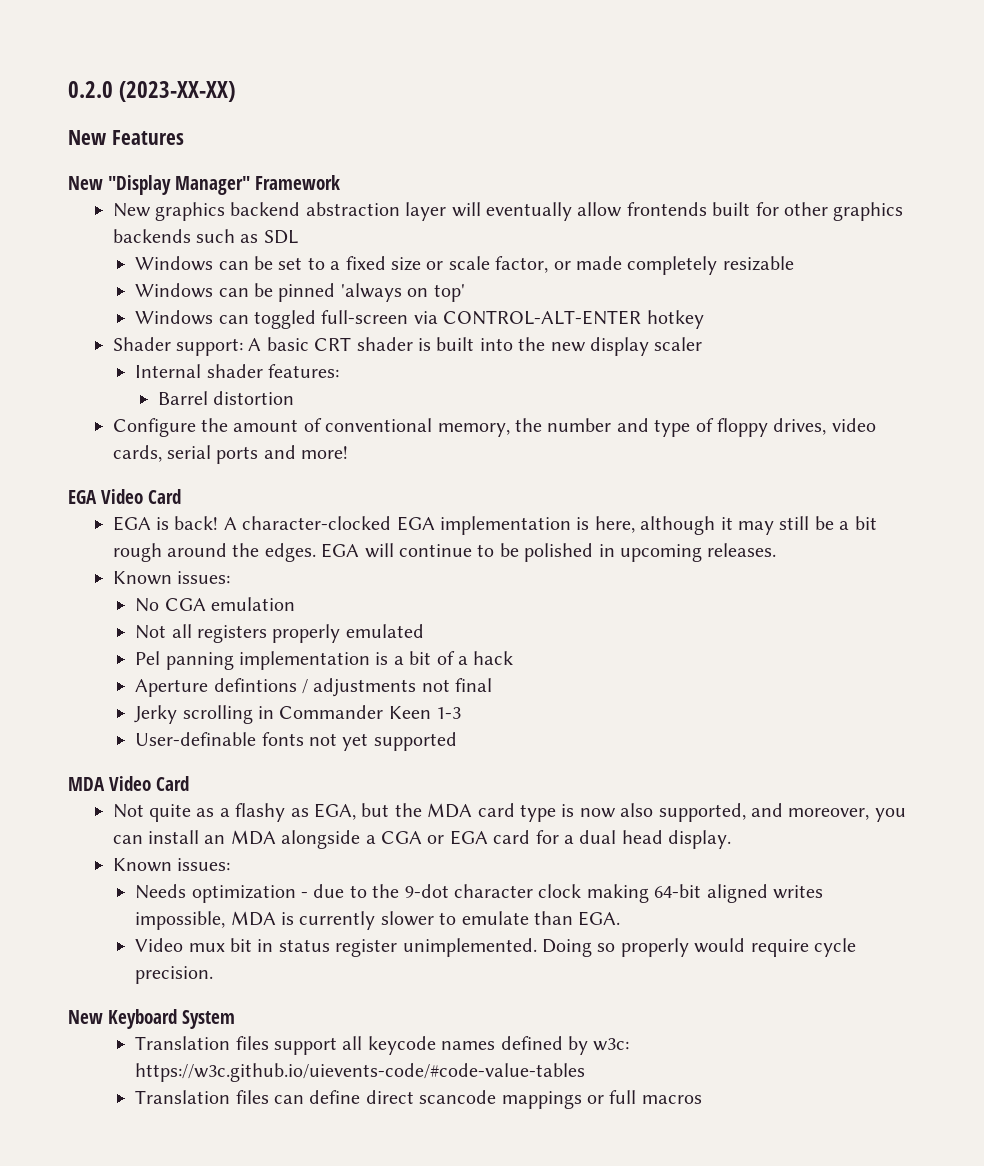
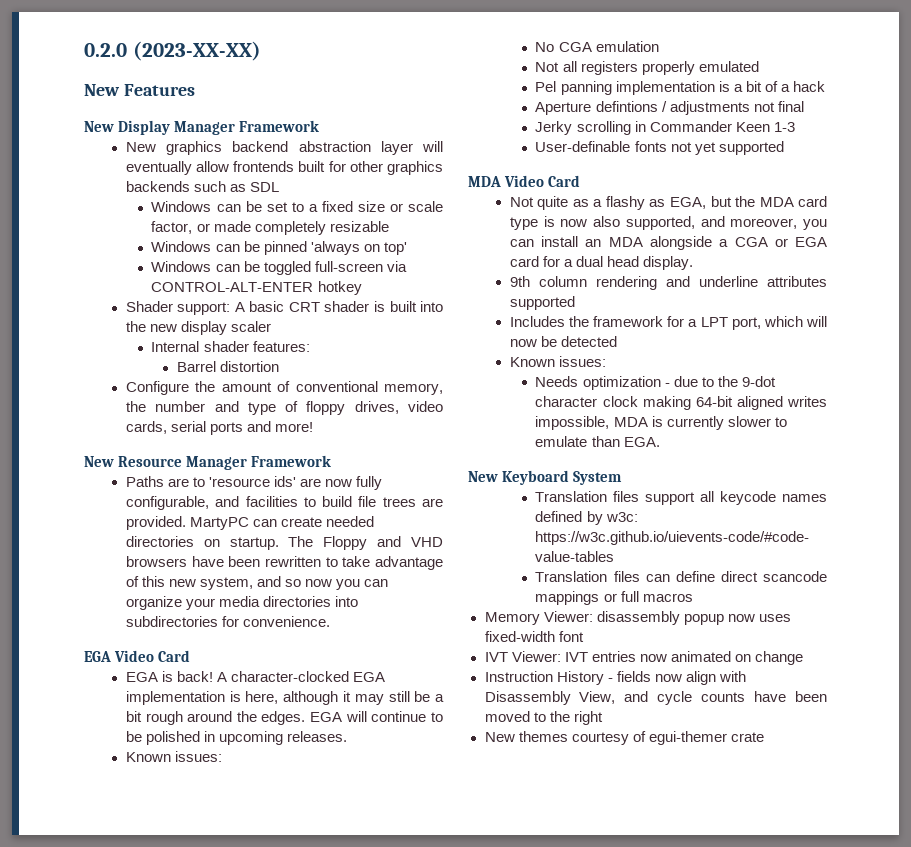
[108,175,250,195] "Display Manager" -> [118,120,236,135] Display Manager
(249, 319) none -> [243,261,260,272] be
(349, 452) none -> [84,455,332,470] [125,476,383,490] [125,496,443,510] [125,516,375,530] [125,536,443,550] [125,556,444,570] [125,576,389,590] [125,596,359,610] [125,616,331,627] // New Resource Manager Framework // Paths are to 'resource ids' are now fully configurable, and facilities to build file trees are provided. MartyPC can create needed directories on startup. The Floppy and VHD browsers have been rewritten to take advantage of this new system, and so now you can organize your media directories into subdirectories for convenience.
(732, 839) none -> [509,276,827,290] [509,296,575,310] [509,316,827,330] [509,336,618,347] // 9th column rendering and underline attributes supported // Includes the framework for a LPT port, which will now be detected
[135,938,857,957] [135,966,214,984] // Video mux bit in status register unimplemented. Doing so properly would require cycle precision. -> (660, 442) none
(702, 1099) none -> [484,611,791,625] [484,631,584,642] [484,651,803,665] [484,671,746,685] [484,691,827,705] [484,711,603,725] [484,731,764,745] // Memory Viewer: disassembly popup now uses fixed-width font // IVT Viewer: IVT entries now animated on change // Instruction History - fields now align with Disassembly View, and cycle counts have been moved to the right // New themes courtesy of egui-themer crate

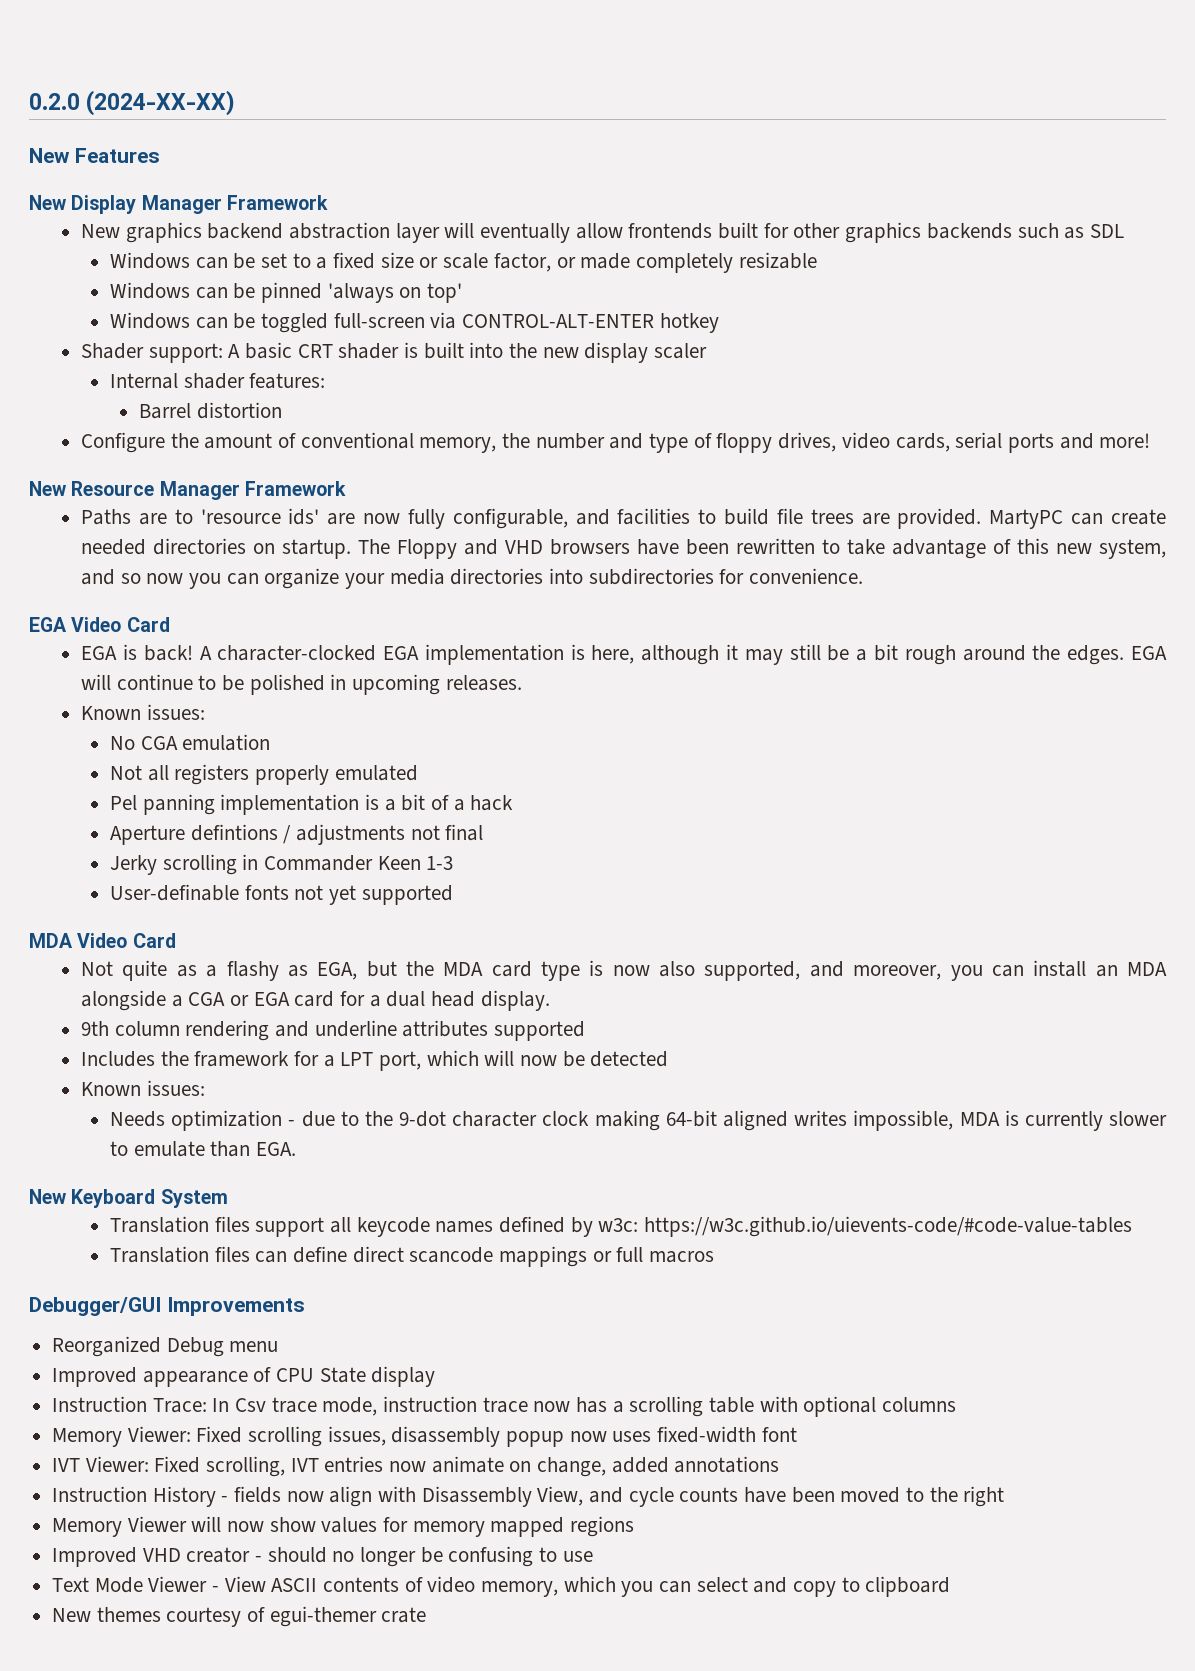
[132,41,261,61] (2023-XX-XX) -> [86,90,236,116] (2024-XX-XX)
(693, 597) none -> [29,1297,305,1316] [52,1336,279,1357] [52,1366,436,1387] [52,1396,957,1417] // Debugger/GUI Improvements // Reorganized Debug menu // Improved appearance of CPU State display // Instruction Trace: In Csv trace mode, instruction trace now has a scrolling table with optional columns
(593, 616) none -> [196,1426,386,1447] Fixed scrolling issues,
(561, 656) none -> [154,1456,286,1477] Fixed scrolling,
[670,651,803,665] animated on change -> [431,1456,780,1477] animate on change, added annotations
(603, 718) none -> [52,1516,635,1537] [52,1546,593,1567] [52,1576,951,1597] // Memory Viewer will now show values for memory mapped regions // Improved VHD creator - should no longer be confusing to use // Text Mode Viewer - View ASCII contents of video memory, which you can select and copy to clipboard

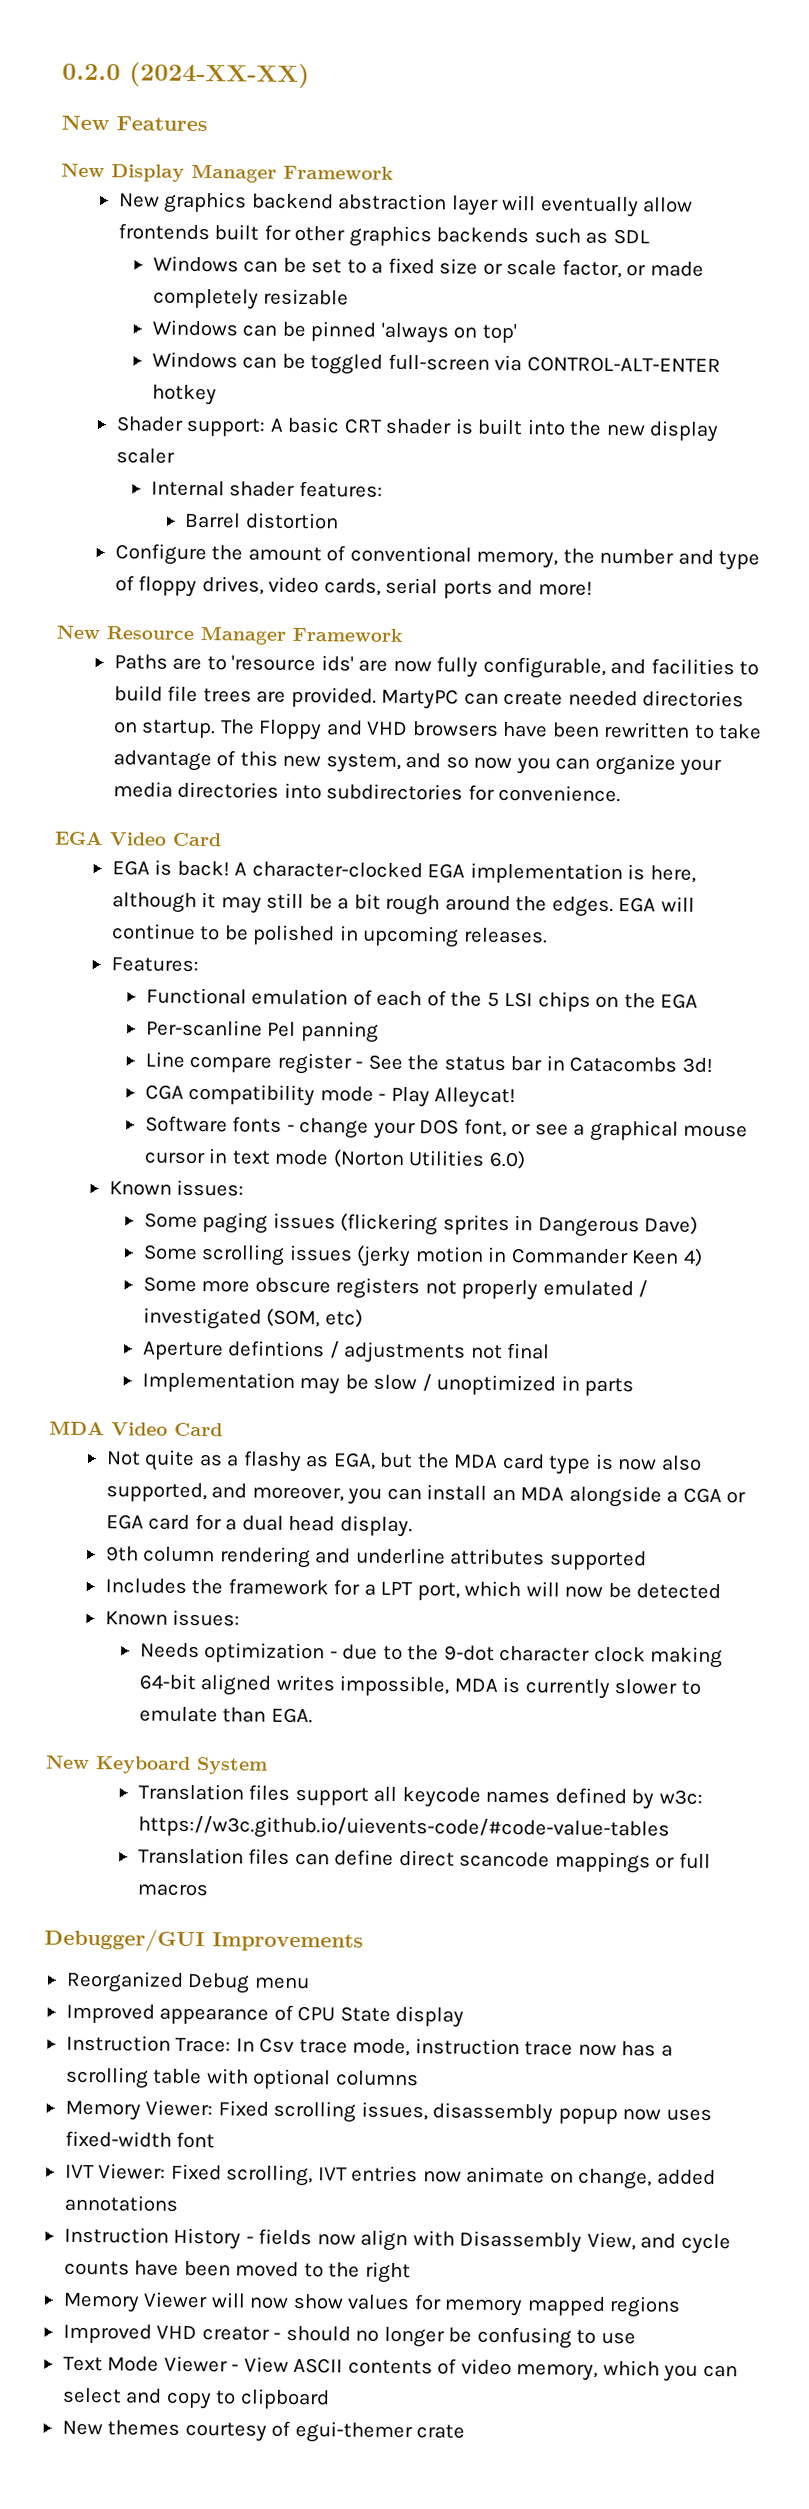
[81,704,205,720] [110,734,271,751] [110,764,418,785] [110,794,514,815] Known issues: // No CGA emulation // Not all registers properly emulated // Pel panning implementation is a bit of a hack -> [110,957,199,973] [145,987,699,1012] [145,1019,379,1043] [144,1051,713,1075] [144,1083,517,1109] [144,1115,749,1142] [143,1148,525,1170] [108,1179,245,1197] [143,1212,699,1238] [142,1244,703,1268] [142,1276,649,1301] [142,1307,363,1330] Features: // Functional emulation of each of the 5 LSI chips on the EGA // Per-scanline Pel panning // Line compare register - See the status bar in Catacombs 3d! // CGA compatibility mode - Play Alleycat! // Software fonts - change your DOS font, or see a graphical mouse cursor in text mode (Norton Utilities 6.0) // Known issues: // Some paging issues (flickering sprites in Dangerous Dave) // Some scrolling issues (jerky motion in Commander Keen 4) // Some more obscure registers not properly emulated / investigated (SOM, etc)
[110,854,454,875] [110,884,453,905] Jerky scrolling in Commander Keen 1-3 // User-definable fonts not yet supported -> [141,1371,635,1397] Implementation may be slow / unoptimized in parts

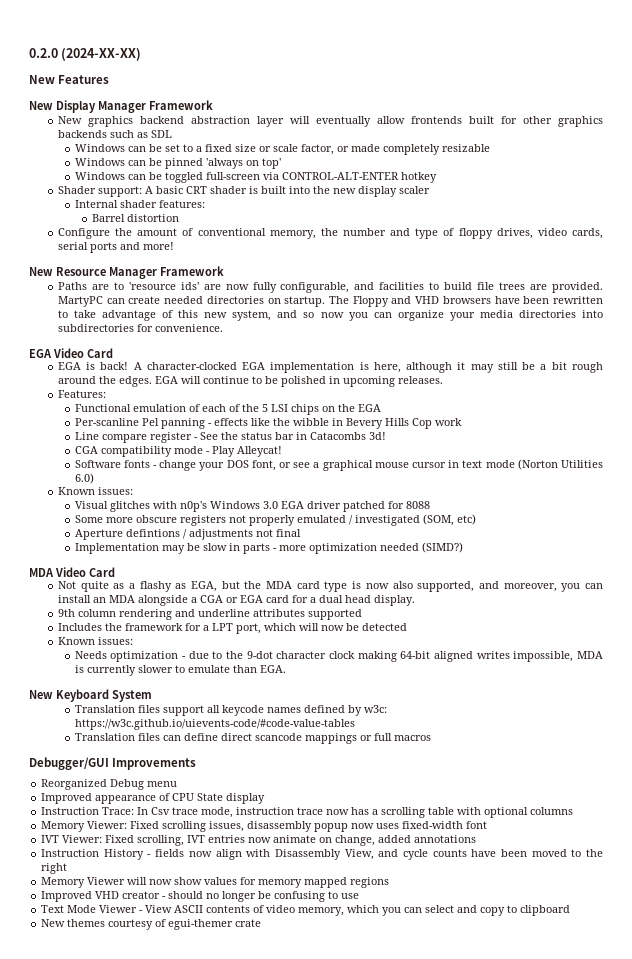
(379, 1031) none -> [207,418,462,429] - effects like the wibble in Bevery Hills Cop work
[143,1212,699,1238] [142,1244,703,1268] Some paging issues (flickering sprites in Dangerous Dave) // Some scrolling issues (jerky motion in Commander Keen 4) -> [74,501,430,512] Visual glitches with n0p's Windows 3.0 EGA driver patched for 8088
[421,1374,557,1396] / unoptimized -> (227, 547) none
(635, 1387) none -> [272,542,463,554] - more optimization needed (SIMD?)

